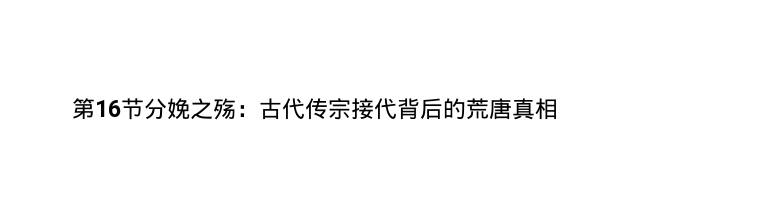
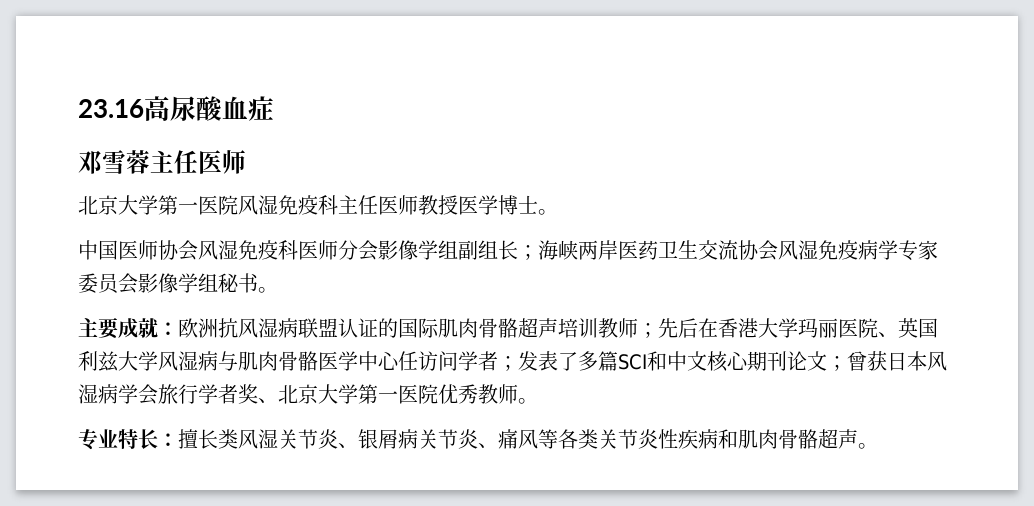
[72,98,558,120] 第16节分娩之殇：古代传宗接代背后的荒唐真相 -> [78,96,274,121] [78,150,246,174] [78,195,558,215] [78,240,938,261] [78,273,278,294] [78,318,938,339] [78,351,947,372] [78,384,538,405] [78,428,878,450] 23.16高尿酸血症 // 邓雪蓉主任医师 // 北京大学第一医院风湿免疫科主任医师教授医学博士。 // 中国医师协会风湿免疫科医师分会影像学组副组长；海峡两岸医药卫生交流协会风湿免疫病学专家委员会影像学组秘书。 // 主要成就：欧洲抗风湿病联盟认证的国际肌肉骨骼超声培训教师；先后在香港大学玛丽医院、英国利兹大学风湿病与肌肉骨骼医学中心任访问学者；发表了多篇SCI和中文核心期刊论文；曾获日本风湿病学会旅行学者奖、北京大学第一医院优秀教师。 // 专业特长：擅长类风湿关节炎、银屑病关节炎、痛风等各类关节炎性疾病和肌肉骨骼超声。

